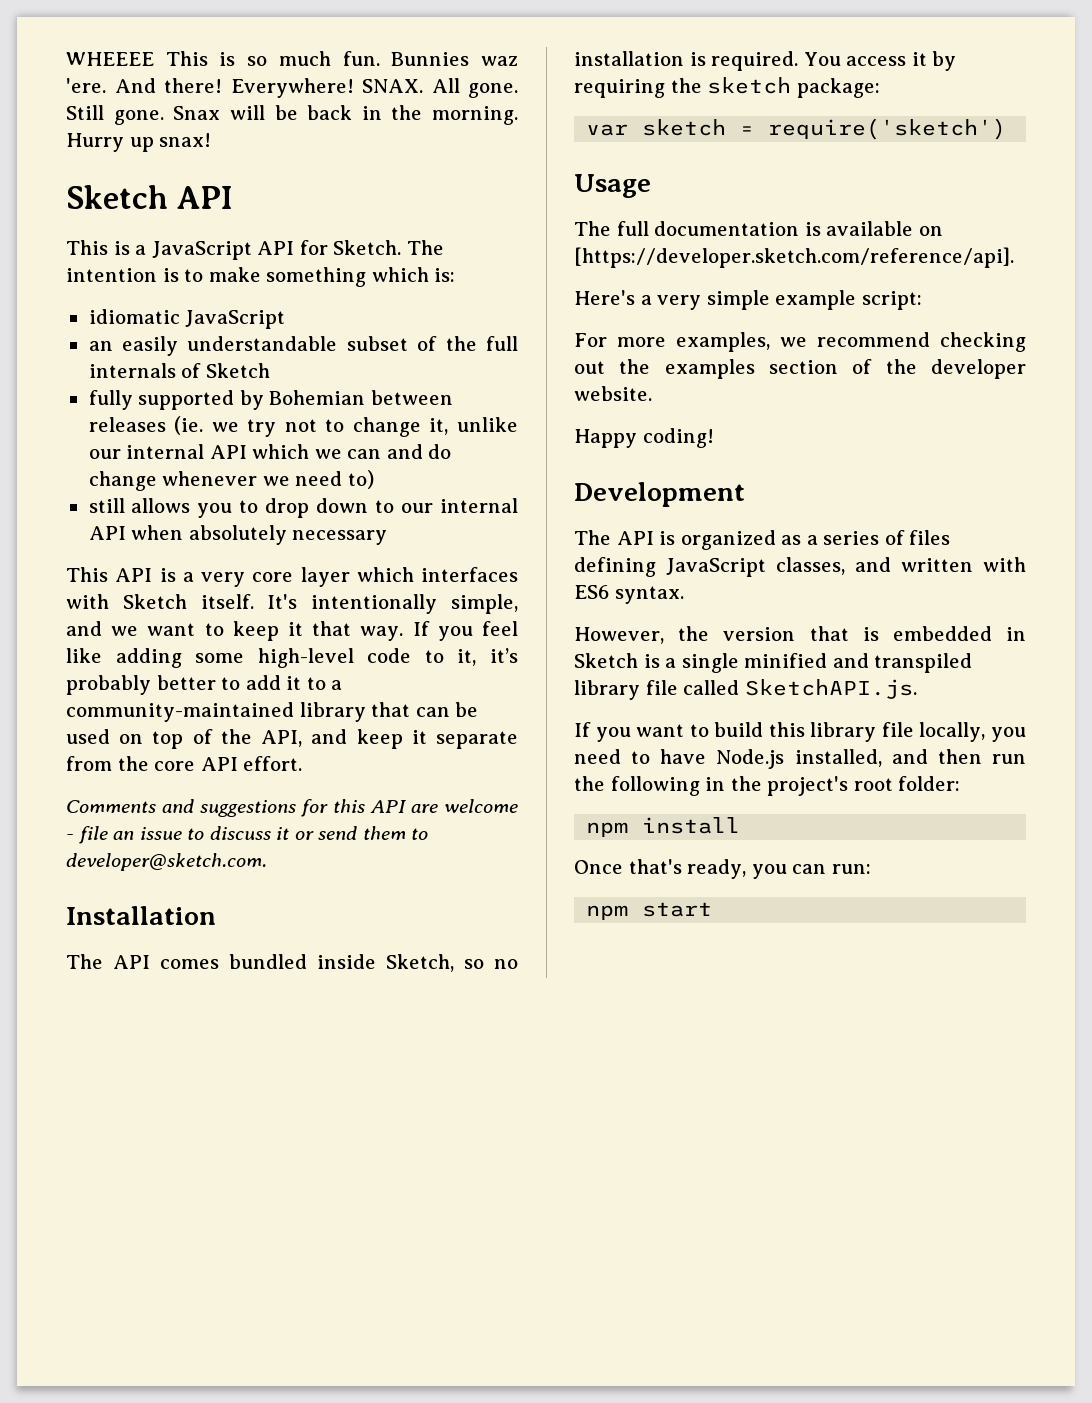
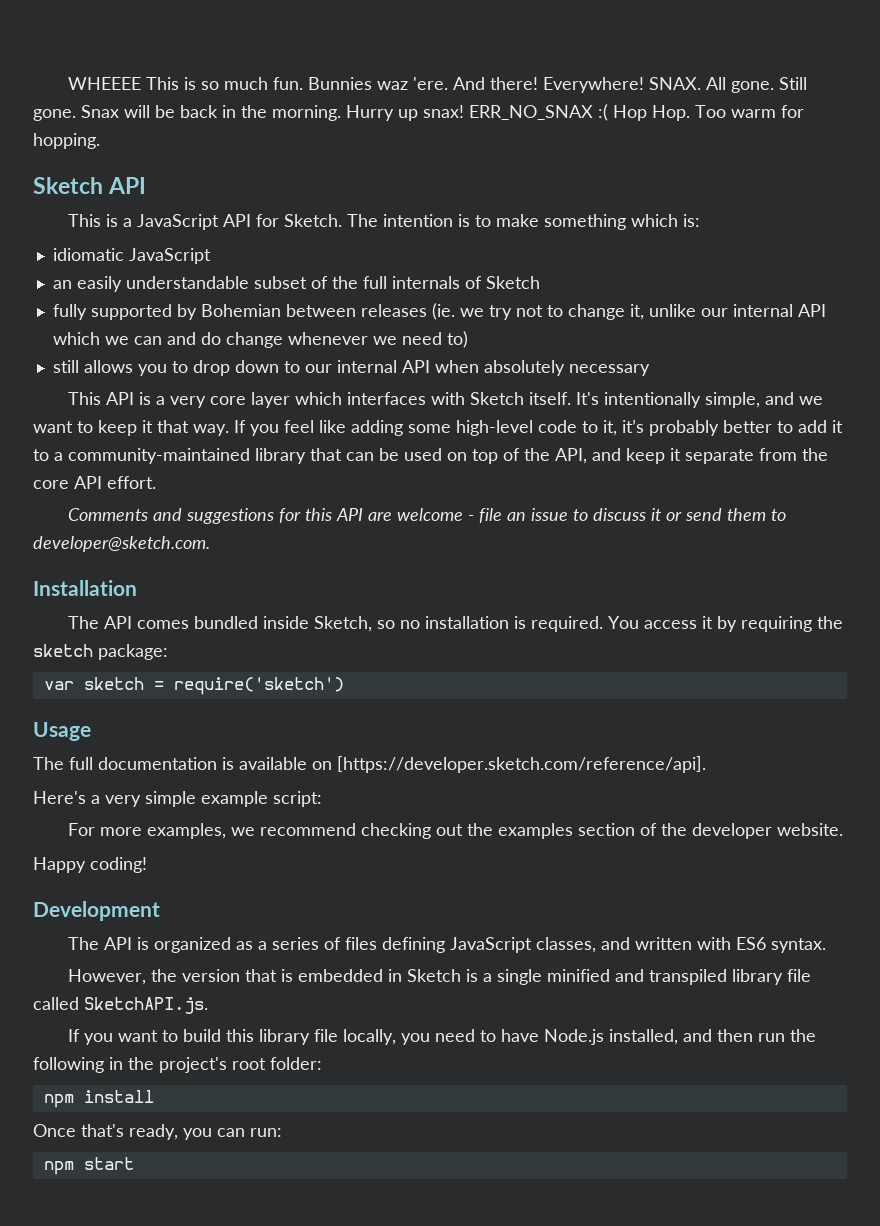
(212, 140) none -> [469,104,804,121] [33,133,100,149] ERR_NO_SNAX :( Hop Hop. Too warm for hopping.

